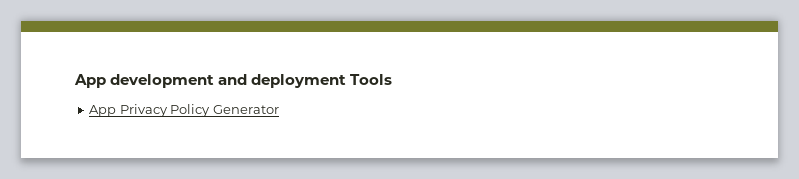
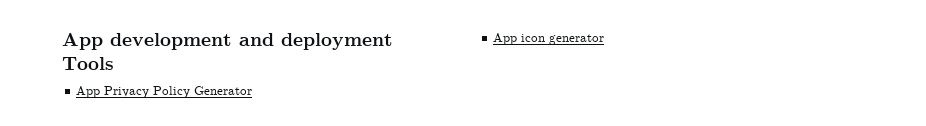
(279, 109) none -> [493,33,605,45] // App icon generator

